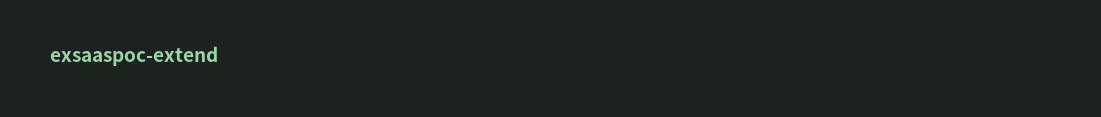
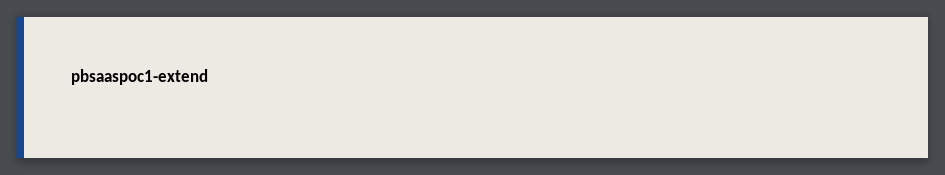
[50,46,218,66] exsaaspoc-extend -> [71,69,208,85] pbsaaspoc1-extend

